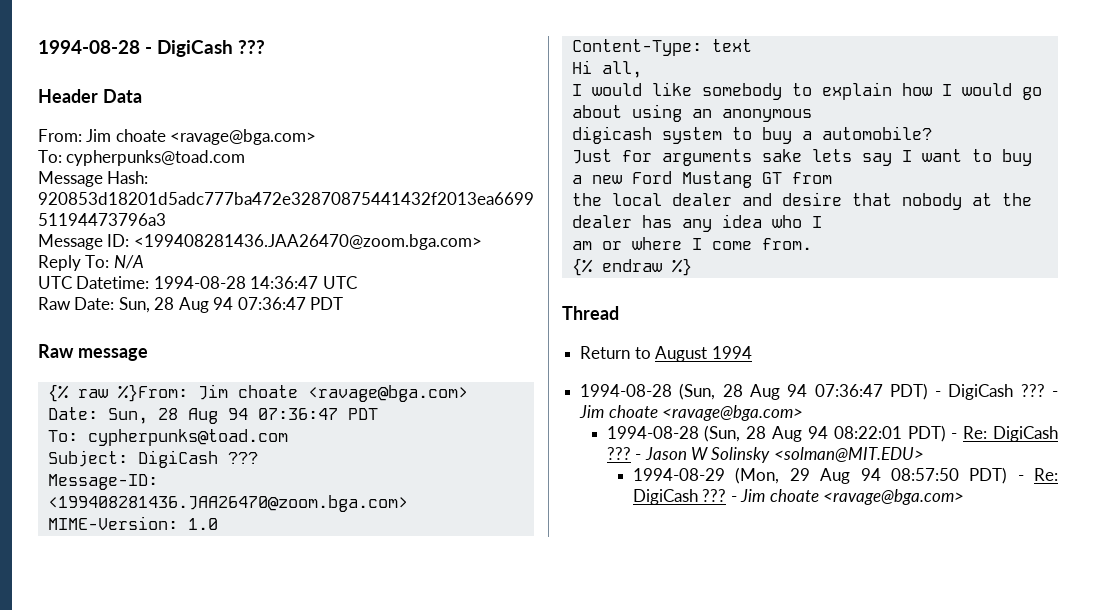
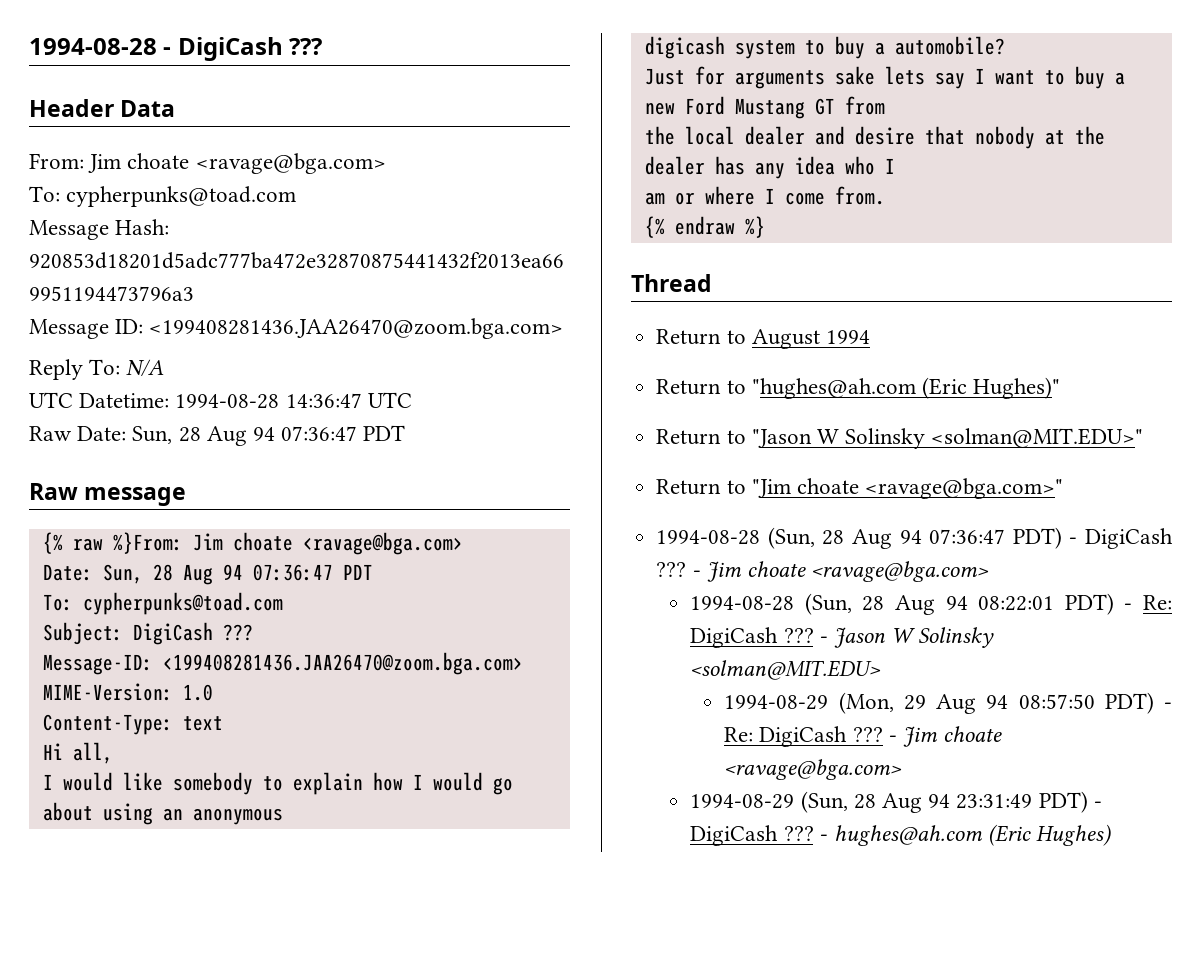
(752, 352) none -> [656,377,1061,399] [656,428,1144,449] [656,478,1064,499] // Return to "hughes@ah.com (Eric Hughes)" // Return to "Jason W Solinsky <solman@MIT.EDU>" // Return to "Jim choate <ravage@bga.com>"
(965, 497) none -> [690,791,1102,813] [690,824,1112,846] // 1994-08-29 (Sun, 28 Aug 94 23:31:49 PDT) - DigiCash ??? - hughes@ah.com (Eric Hughes)

